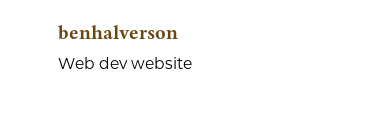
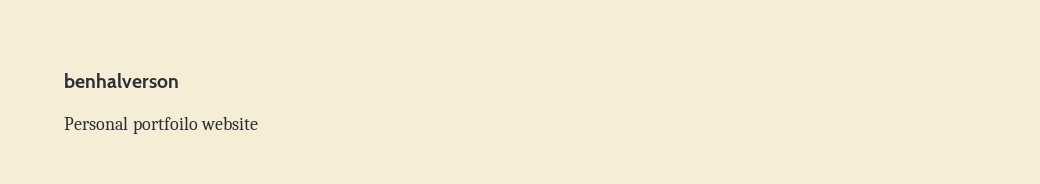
[58,57,129,69] Web dev -> [64,116,198,134] Personal portfoilo

